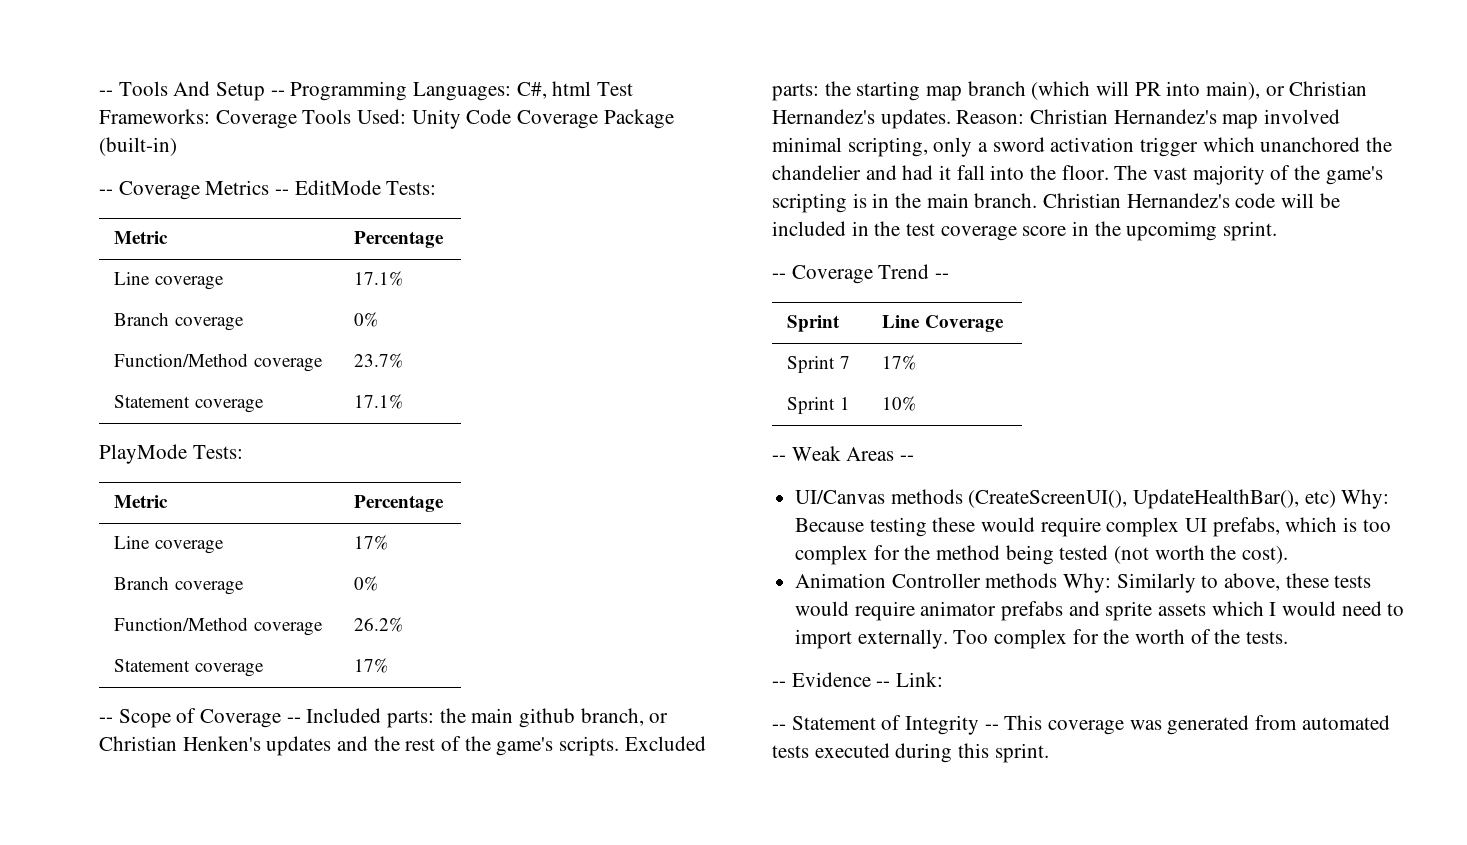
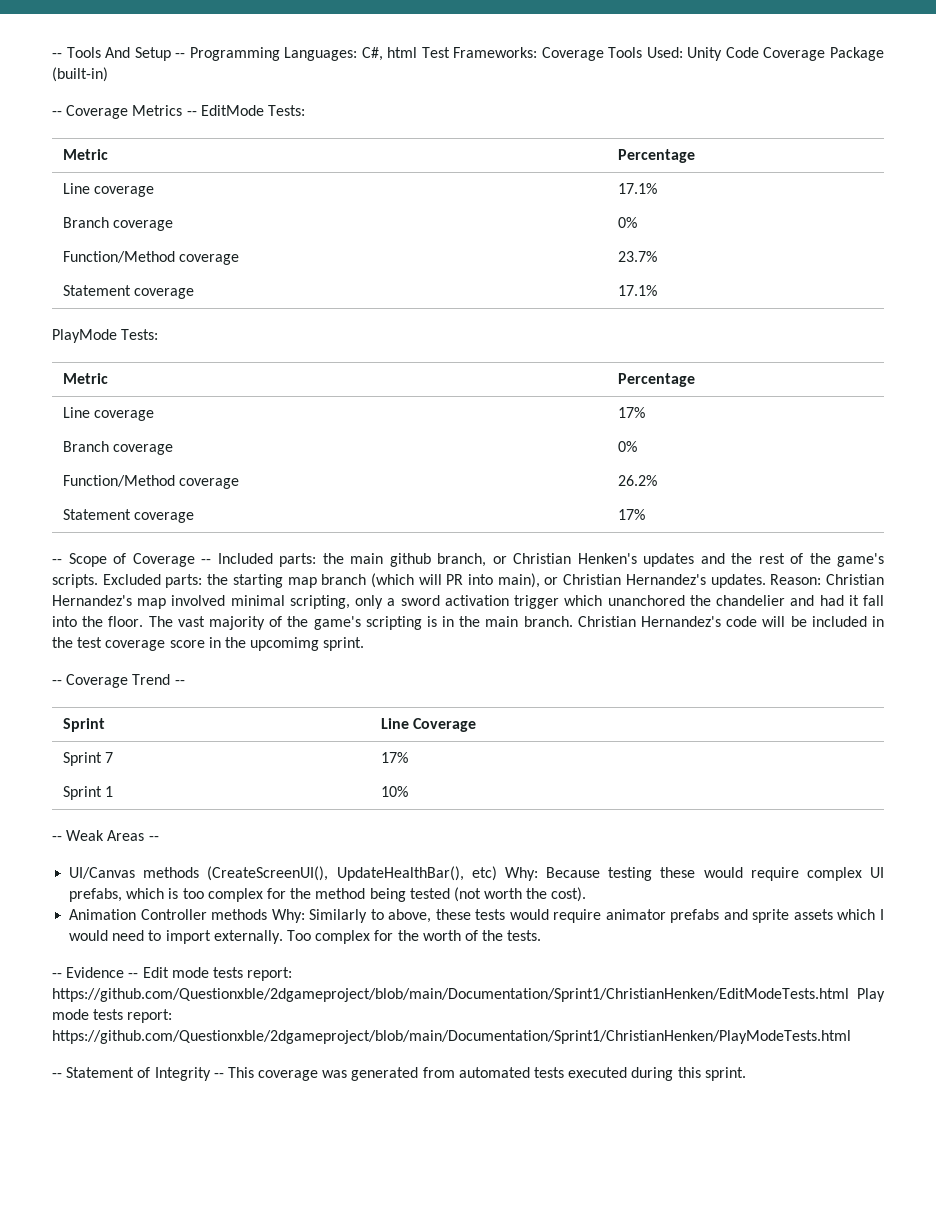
[896,672,944,687] Link: -> [142,967,293,981] [52,988,885,1002] [52,1009,173,1023] [52,1030,851,1044] Edit mode tests report: https://github.com/Questionxble/2dgameproject/blob/main/Documentation/Sprint1/ChristianHenken/EditModeTests.html Play mode tests report: https://github.com/Questionxble/2dgameproject/blob/main/Documentation/Sprint1/ChristianHenken/PlayModeTests.html

